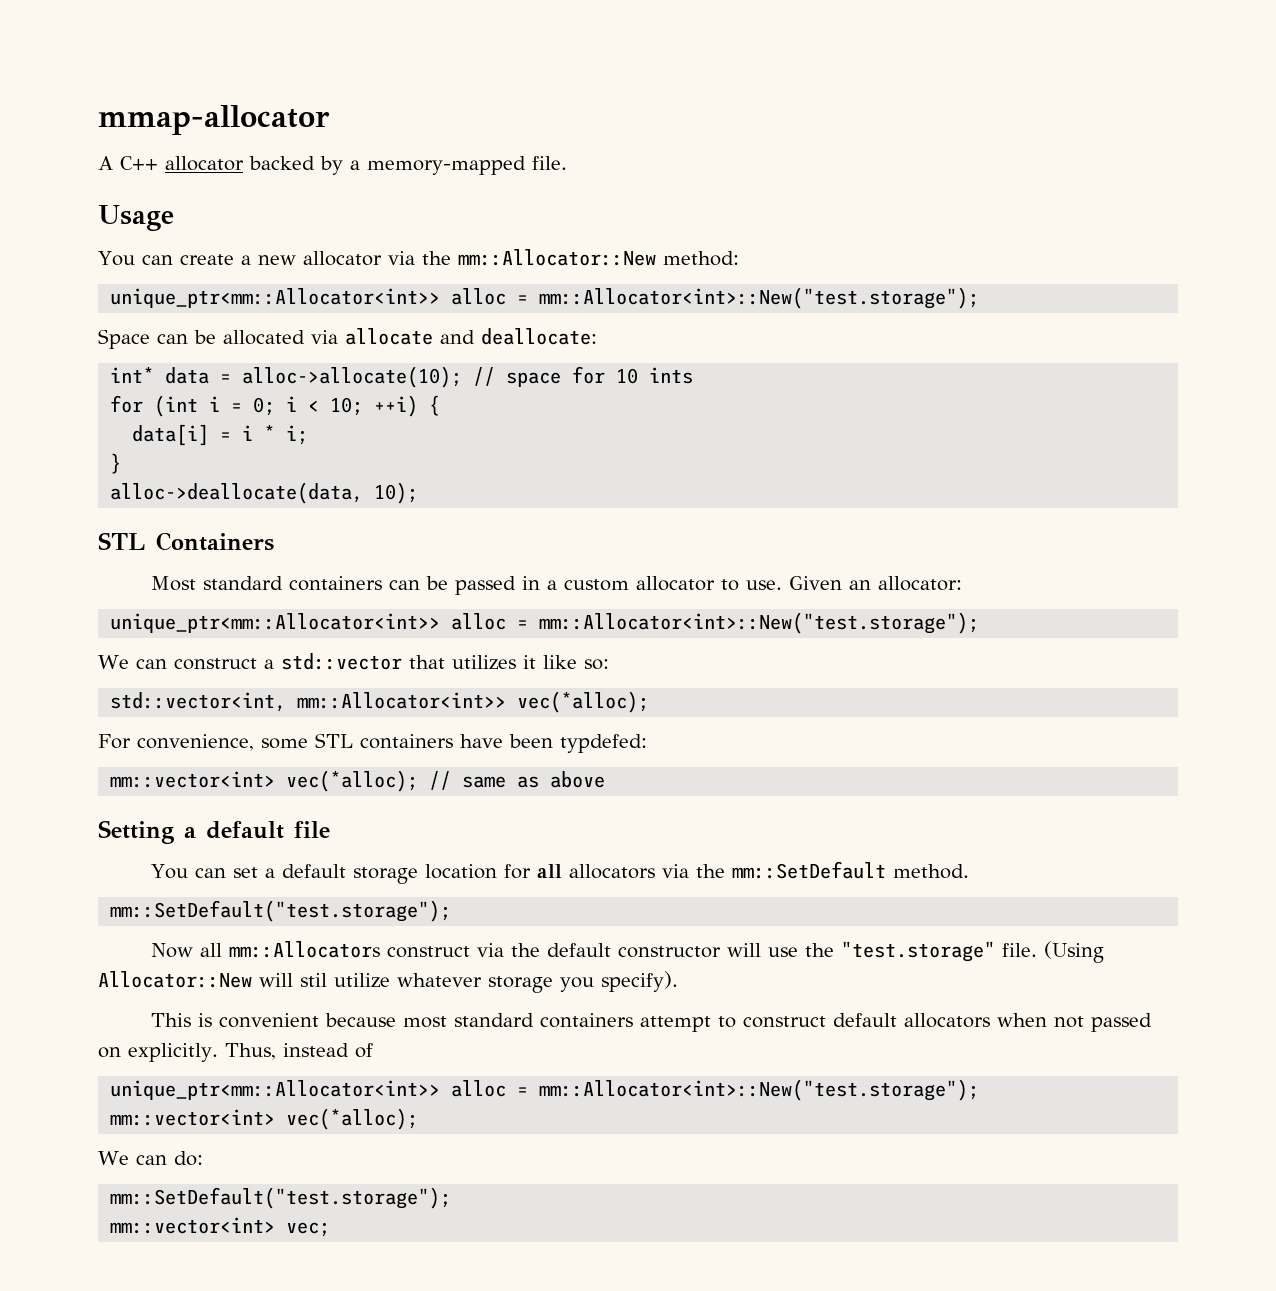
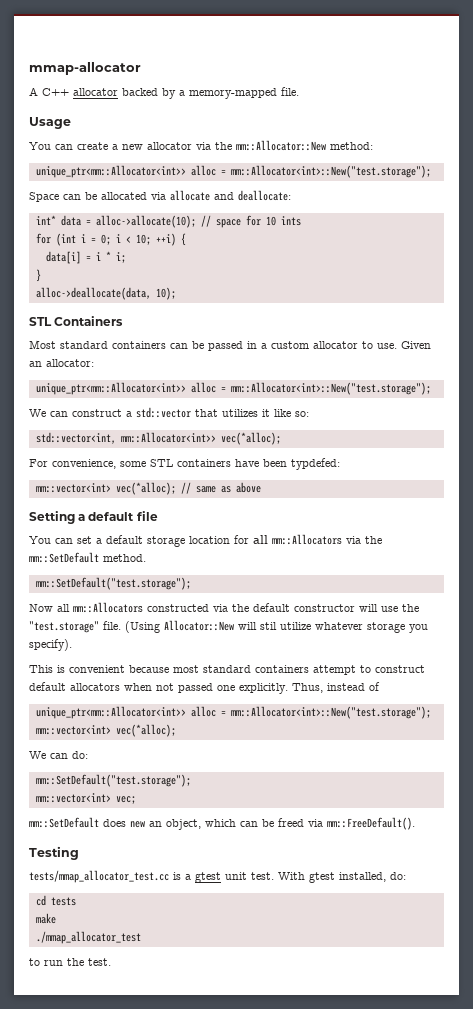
[569,864,656,879] allocators -> [272,534,342,545] mm::Allocators
[387,946,471,958] construct -> [147,604,209,612] constructed
[98,1047,121,1058] on -> [217,685,235,691] one
(331, 1229) none -> [29,817,415,830] [29,846,79,860] [29,870,406,883] [35,895,76,906] [35,913,56,924] [35,931,141,944] [29,958,111,966] // mm::SetDefault does new an object, which can be freed via mm::FreeDefault(). // Testing // tests/mmap_allocator_test.cc is a gtest unit test. With gtest installed, do: // cd tests // make // ./mmap_allocator_test // to run the test.

